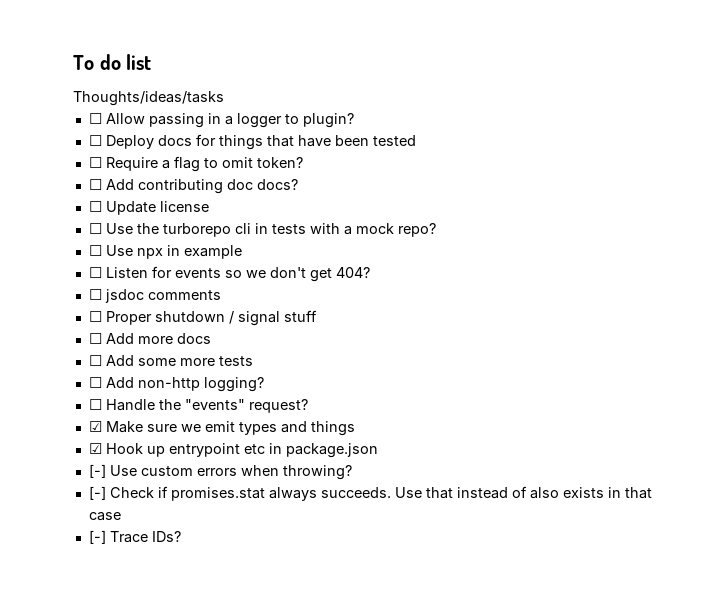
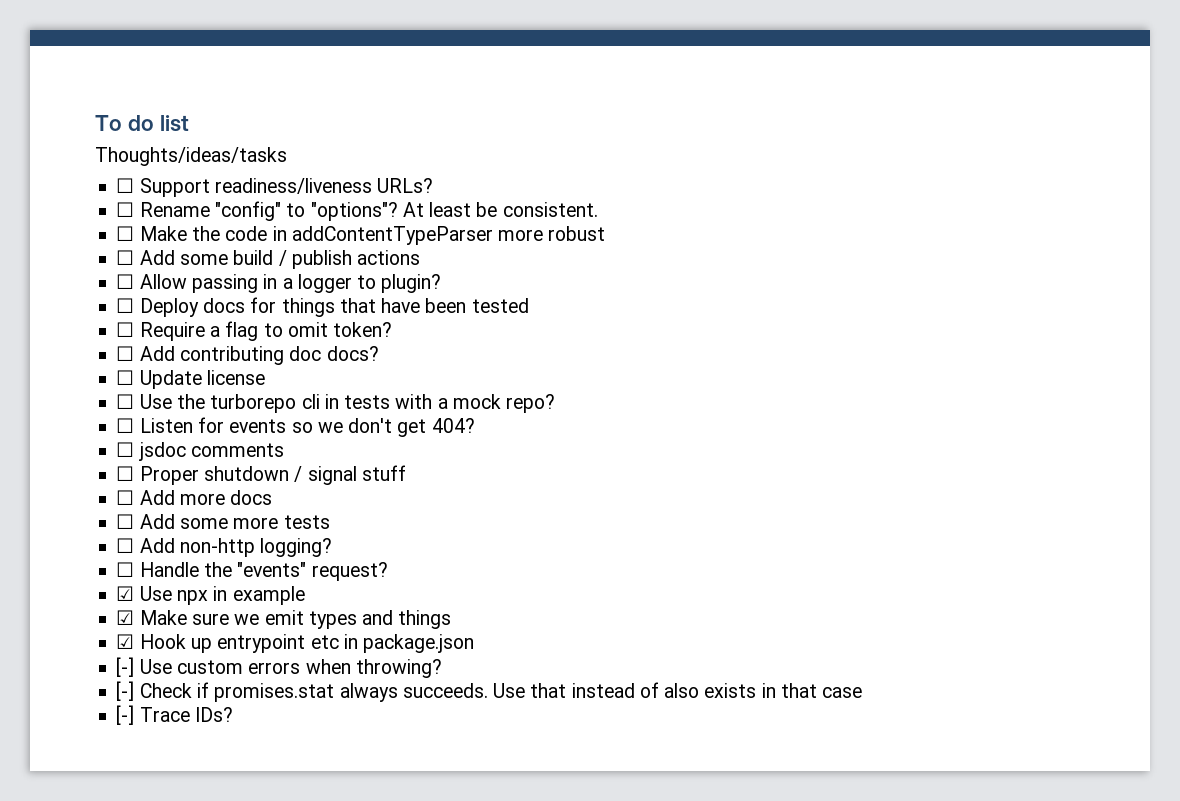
(224, 98) none -> [116,178,434,197] [116,201,598,221] [116,226,606,245] [116,250,421,269] // ☐ Support readiness/liveness URLs? // ☐ Rename "config" to "options"? At least be consistent. // ☐ Make the code in addContentTypeParser more robust // ☐ Add some build / publish actions
[88,245,242,259] // ☐ Use npx in example -> (556, 403) none
(308, 406) none -> [116,586,305,605] // ☑ Use npx in example

